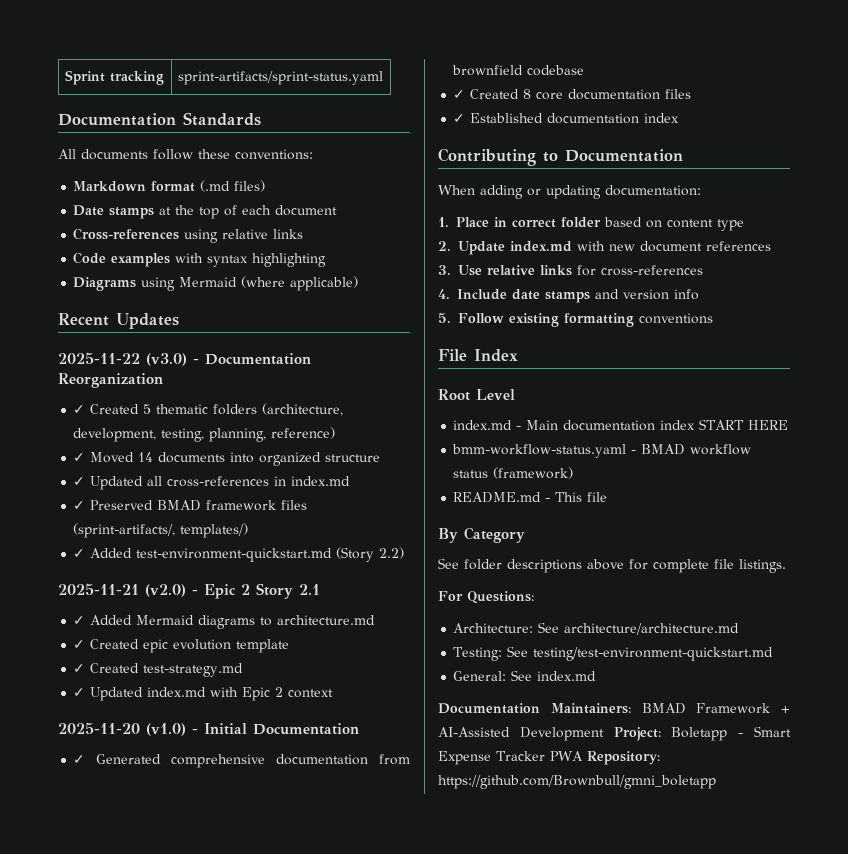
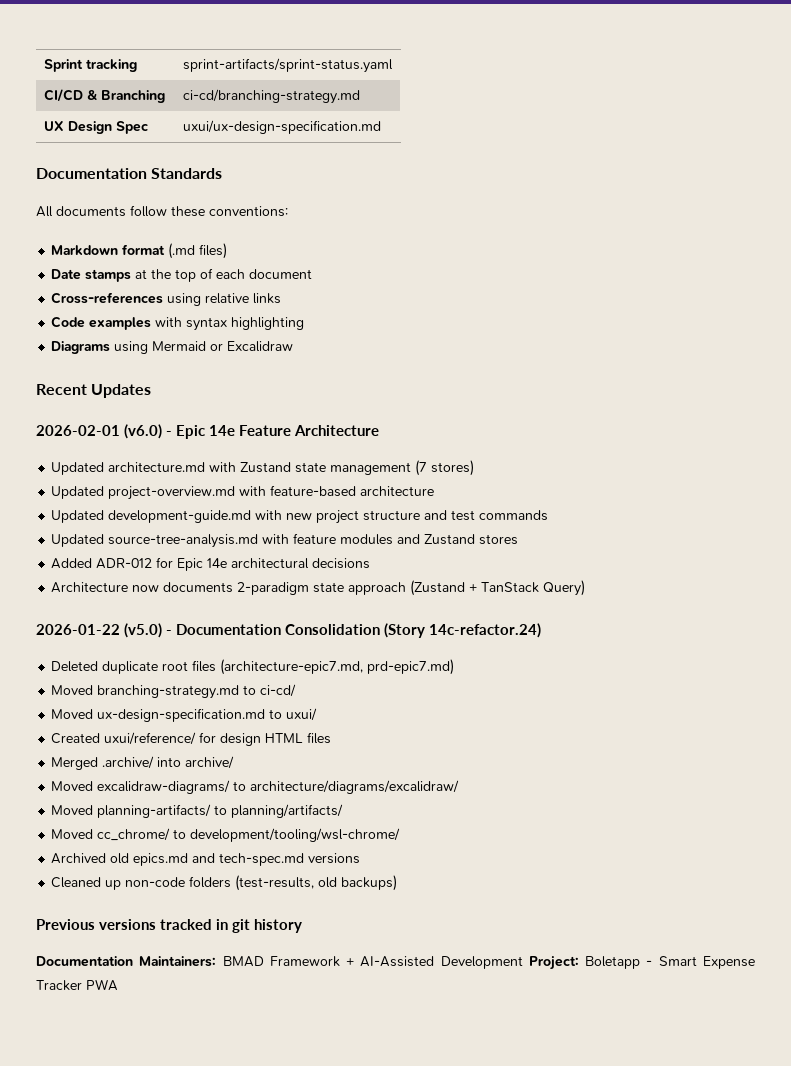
(383, 78) none -> [43,89,165,103] [182,89,360,104] [43,121,149,134] [182,120,381,134] // CI/CD & Branching | ci-cd/branching-strategy.md // UX Design Spec | uxui/ux-design-specification.md
[241,276,359,291] (where applicable) -> [210,341,294,352] or Excalidraw
[58,352,311,366] [58,373,163,388] [73,403,344,416] [73,427,336,442] [73,452,381,466] [73,476,351,490] [73,500,308,511] [73,523,249,538] [73,547,405,562] [58,583,320,599] [73,615,376,629] [73,639,290,653] [73,663,244,677] [73,687,334,701] [58,722,359,736] [73,754,410,768] [452,65,585,76] [453,89,692,100] [453,113,680,124] [438,148,683,166] [438,185,701,199] [438,217,744,231] [438,241,771,255] [438,265,703,276] [438,289,699,303] [438,313,713,327] [438,349,518,362] [438,389,515,401] [453,419,789,431] [452,444,752,458] [453,467,574,479] [453,492,608,503] [438,527,525,543] [438,558,786,573] [438,591,534,604] [453,622,740,635] [453,646,774,661] [453,670,597,681] 2025-11-22 (v3.0) - Documentation Reorganization // ✓ Created 5 thematic folders (architecture, development, testing, planning, reference) // ✓ Moved 14 documents into organized structure // ✓ Updated all cross-references in index.md // ✓ Preserved BMAD framework files (sprint-artifacts/, templates/) // ✓ Added test-environment-quickstart.md (Story 2.2) // 2025-11-21 (v2.0) - Epic 2 Story 2.1 // ✓ Added Mermaid diagrams to architecture.md // ✓ Created epic evolution template // ✓ Created test-strategy.md // ✓ Updated index.md with Epic 2 context // 2025-11-20 (v1.0) - Initial Documentation // ✓ Generated comprehensive documentation from brownfield codebase // ✓ Created 8 core documentation files // ✓ Established documentation index // Contributing to Documentation // When adding or updating documentation: // 1. Place in correct folder based on content type // 2. Update index.md with new document references // 3. Use relative links for cross-references // 4. Include date stamps and version info // 5. Follow existing formatting conventions // File Index // Root Level // index.md - Main documentation index START HERE // bmm-workflow-status.yaml - BMAD workflow status (framework) // README.md - This file // By Category // See folder descriptions above for complete file listings. // For Questions: // Architecture: See architecture/architecture.md // Testing: See testing/test-environment-quickstart.md // General: See index.md -> [36,424,379,439] [51,460,475,476] [51,485,435,500] [51,510,549,524] [51,533,519,548] [51,557,371,571] [51,580,586,596] [36,623,541,638] [51,659,455,675] [51,684,297,699] [51,708,318,722] [51,732,332,746] [51,756,235,770] [51,780,460,794] [51,804,344,818] [51,828,401,842] [51,853,361,866] [51,875,398,891] [36,919,302,933] 2026-02-01 (v6.0) - Epic 14e Feature Architecture // Updated architecture.md with Zustand state management (7 stores) // Updated project-overview.md with feature-based architecture // Updated development-guide.md with new project structure and test commands // Updated source-tree-analysis.md with feature modules and Zustand stores // Added ADR-012 for Epic 14e architectural decisions // Architecture now documents 2-paradigm state approach (Zustand + TanStack Query) // 2026-01-22 (v5.0) - Documentation Consolidation (Story 14c-refactor.24) // Deleted duplicate root files (architecture-epic7.md, prd-epic7.md) // Moved branching-strategy.md to ci-cd/ // Moved ux-design-specification.md to uxui/ // Created uxui/reference/ for design HTML files // Merged .archive/ into archive/ // Moved excalidraw-diagrams/ to architecture/diagrams/excalidraw/ // Moved planning-artifacts/ to planning/artifacts/ // Moved cc_chrome/ to development/tooling/wsl-chrome/ // Archived old epics.md and tech-spec.md versions // Cleaned up non-code folders (test-results, old backups) // Previous versions tracked in git history
[586,751,660,765] [438,775,716,789] Repository: https://github.com/Brownbull/gmni_boletapp -> (118, 985) none

